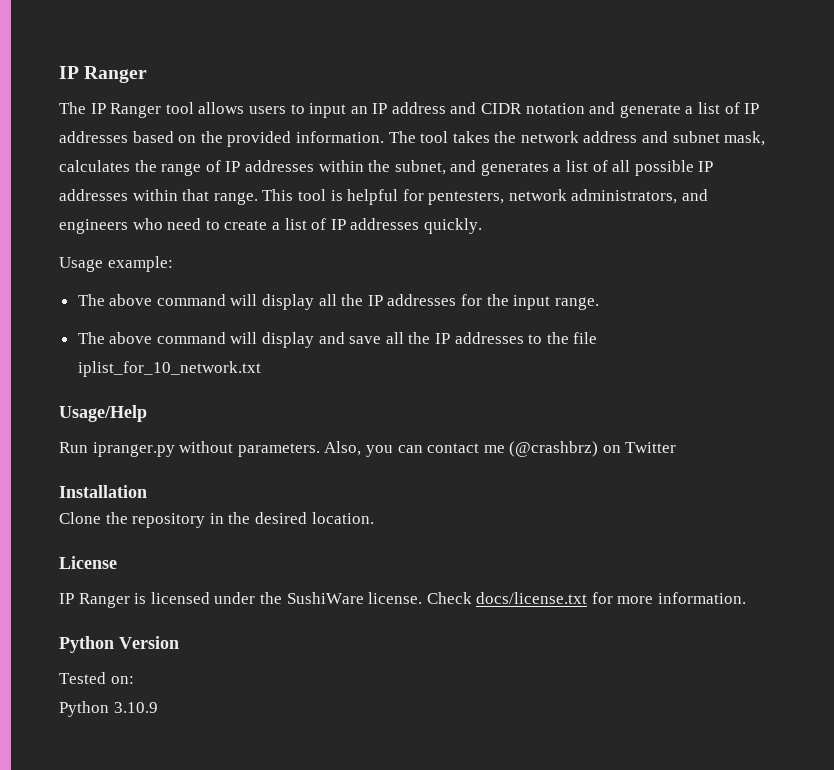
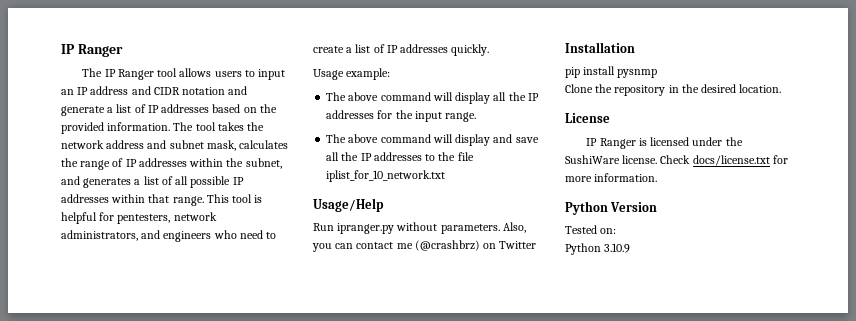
(147, 491) none -> [565,66,658,78] // pip install pysnmp

